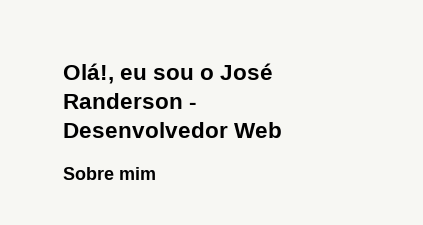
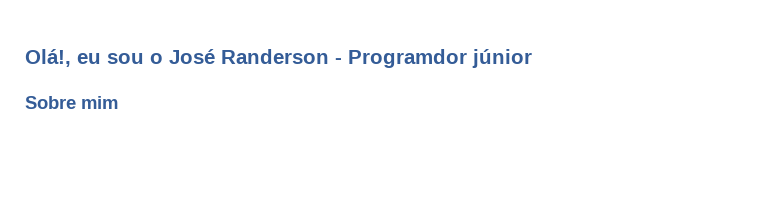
[63,122,283,138] Desenvolvedor Web -> [348,49,532,68] Programdor júnior

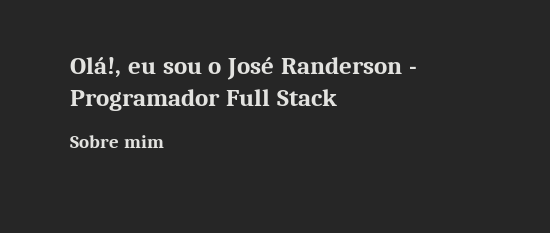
[348,49,532,68] Programdor júnior -> [70,89,337,111] Programador Full Stack

